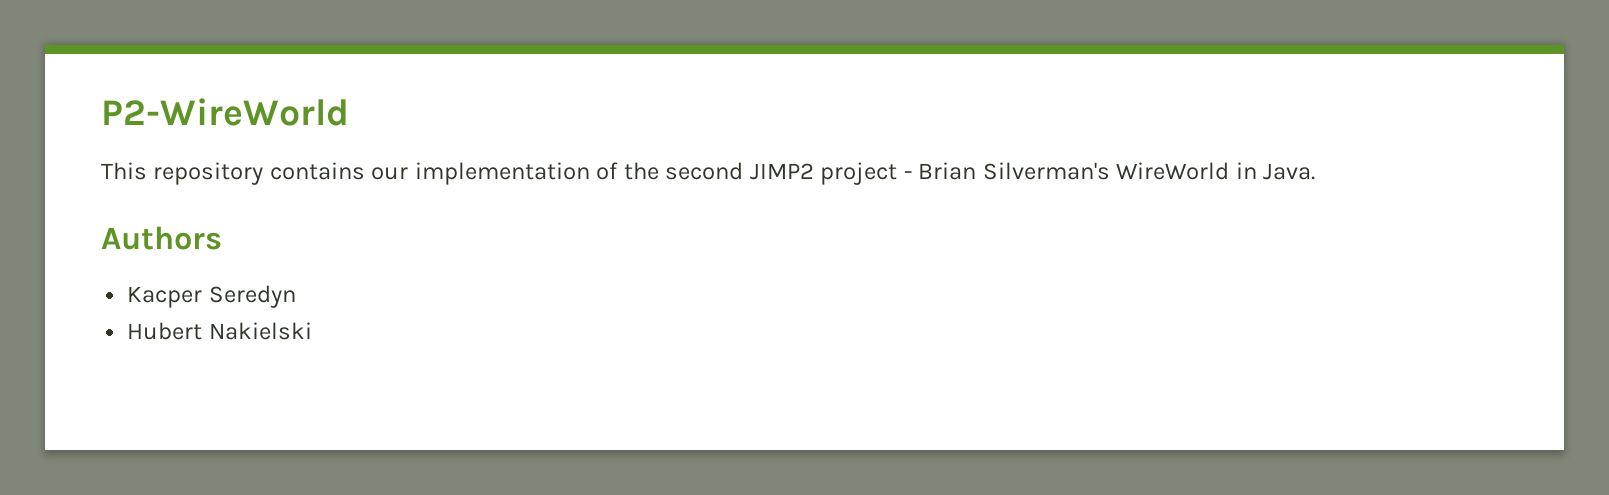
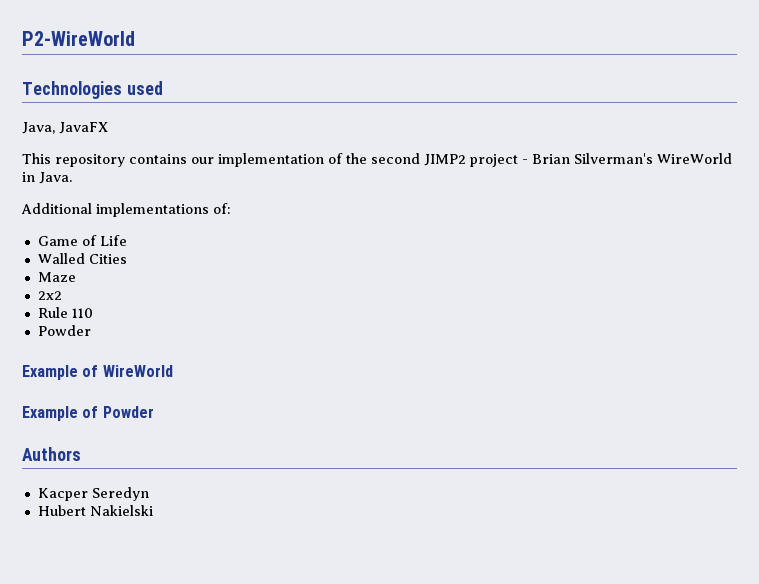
(349, 112) none -> [22,81,163,99] [22,122,108,134] // Technologies used // Java, JavaFX
(1316, 171) none -> [21,203,231,217] [37,235,127,246] [37,253,127,264] [37,272,76,282] [37,291,62,300] [37,307,93,318] [37,325,91,336] [22,365,173,380] [22,406,154,421] // Additional implementations of: // Game of Life // Walled Cities // Maze // 2x2 // Rule 110 // Powder // Example of WireWorld // Example of Powder

